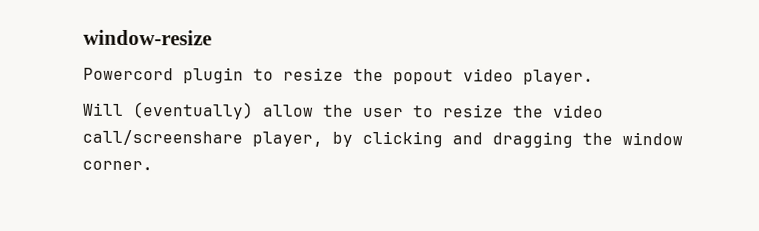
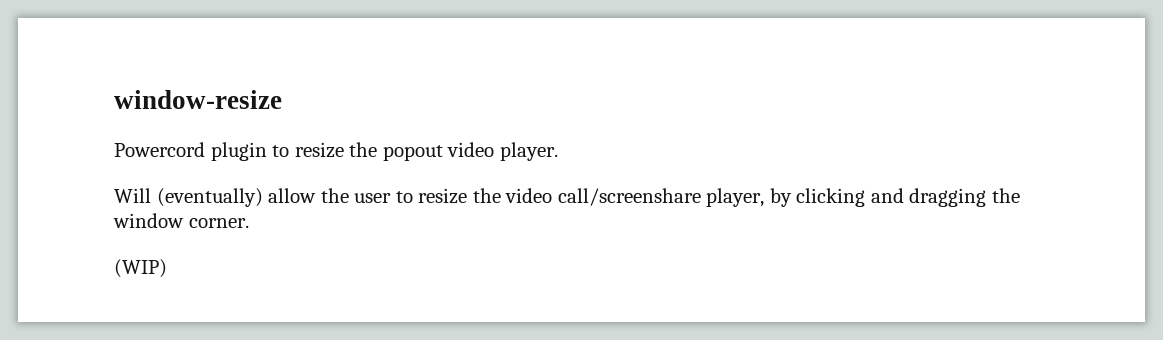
(153, 165) none -> [114,259,167,278] // (WIP)

